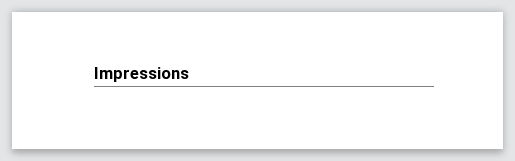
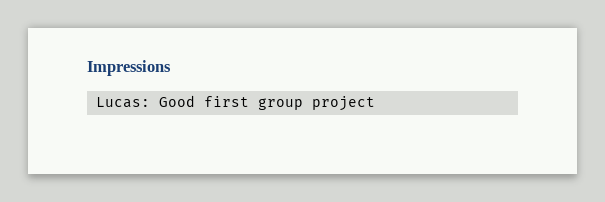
(189, 74) none -> [95,95,375,111] // Lucas: Good first group project

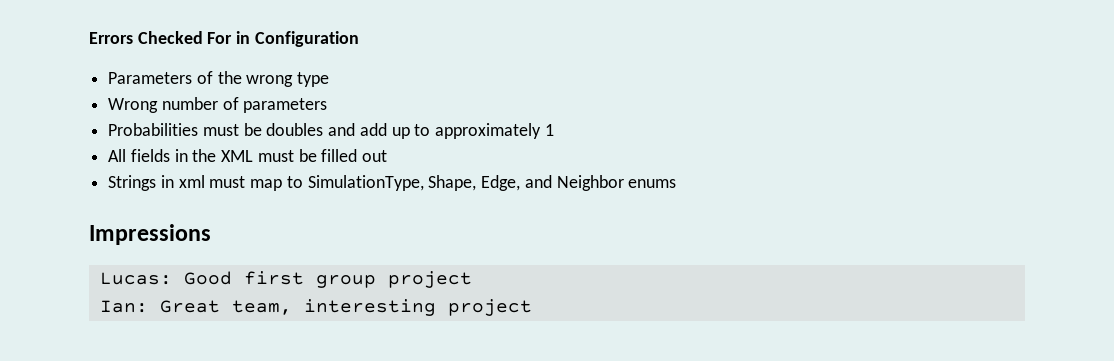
(87, 68) none -> [89,31,359,47] [108,71,330,87] [108,97,328,113] [108,123,554,139] [108,149,388,162] [108,175,677,191] Errors Checked For in Configuration // Parameters of the wrong type // Wrong number of parameters // Probabilities must be doubles and add up to approximately 1 // All fields in the XML must be filled out // Strings in xml must map to SimulationType, Shape, Edge, and Neighbor enums //
(375, 103) none -> [99,299,532,316] // Ian: Great team, interesting project

